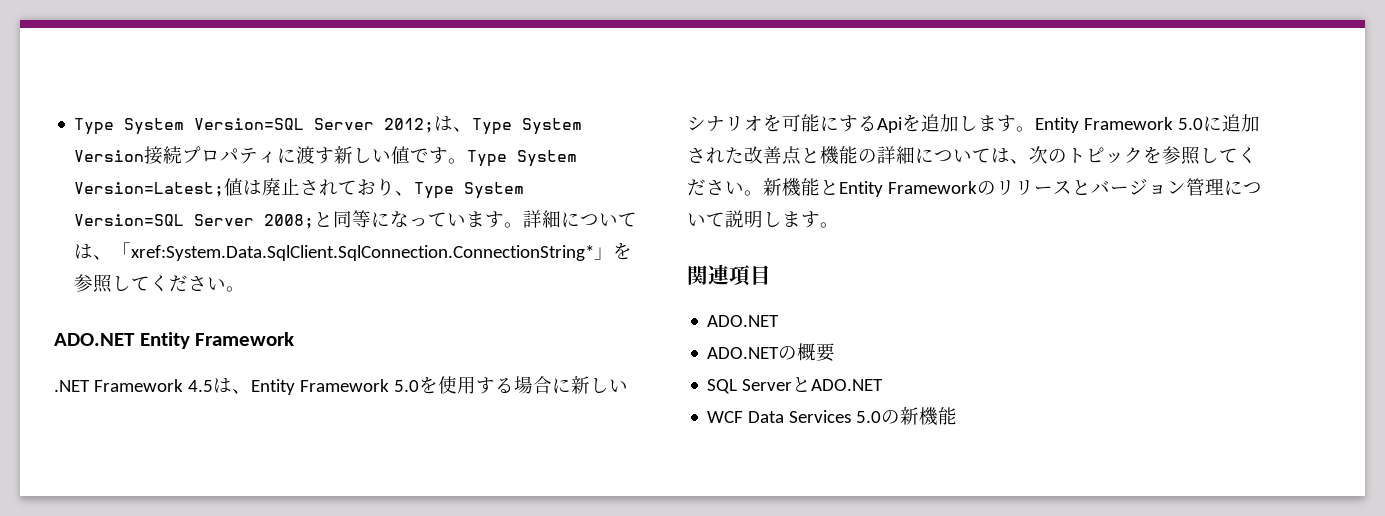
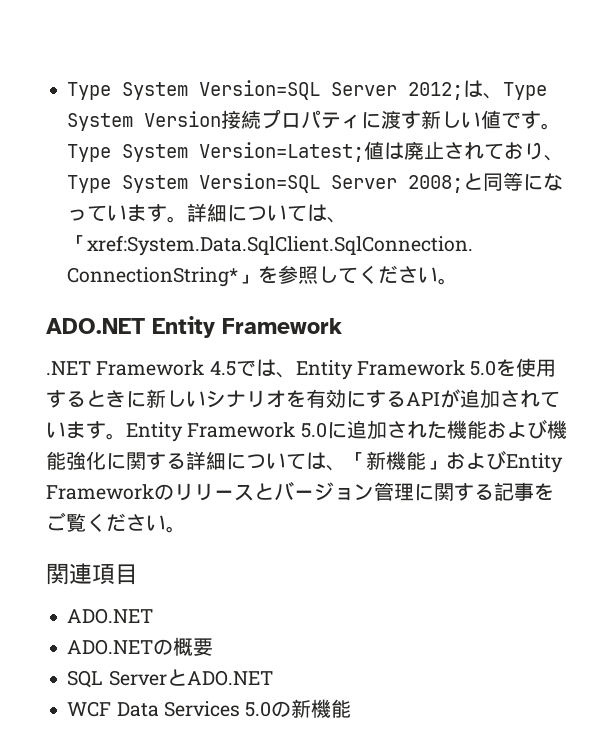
(213, 386) none -> [235,360,256,377] で
[513,376,552,394] 場合 -> [86,390,126,408] とき
[782,114,978,133] 可能にするApiを追加し -> [306,389,560,409] [46,422,66,438] 有効にするAPIが追加されてい
[744,146,1257,165] [687,178,839,197] 改善点と機能の詳細については、次のトピックを参照してください。新機能と -> [446,419,567,439] [46,450,506,471] 機能および機能強化に関する詳細については、「新機能」および
[1242,182,1262,194] [687,210,820,228] ついて説明します -> [434,482,554,501] [46,512,166,532] 関する記事をご覧ください

